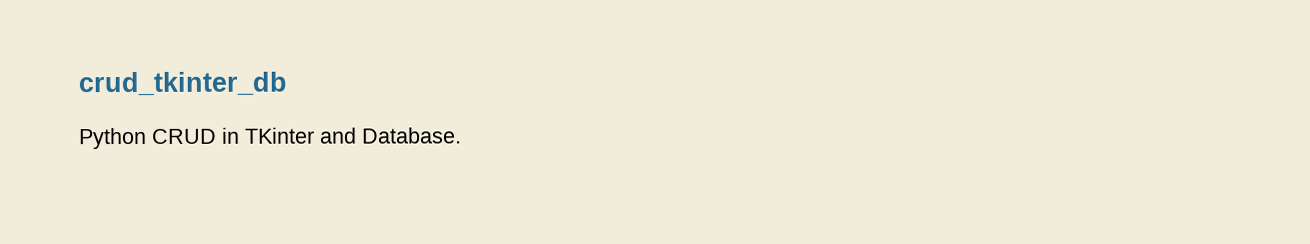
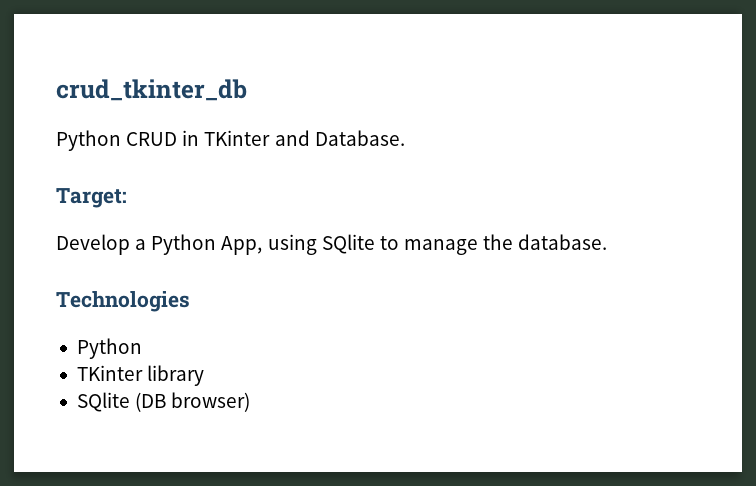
(462, 135) none -> [56,188,127,208] [56,234,608,255] [56,291,190,312] [76,338,142,359] [76,365,205,386] [76,392,251,412] // Target: // Develop a Python App, using SQlite to manage the database. // Technologies // Python // TKinter library // SQlite (DB browser)

